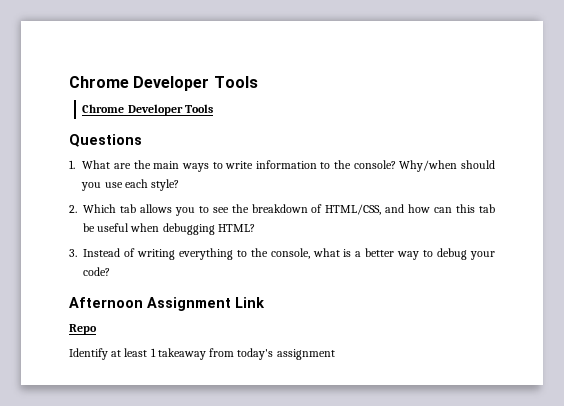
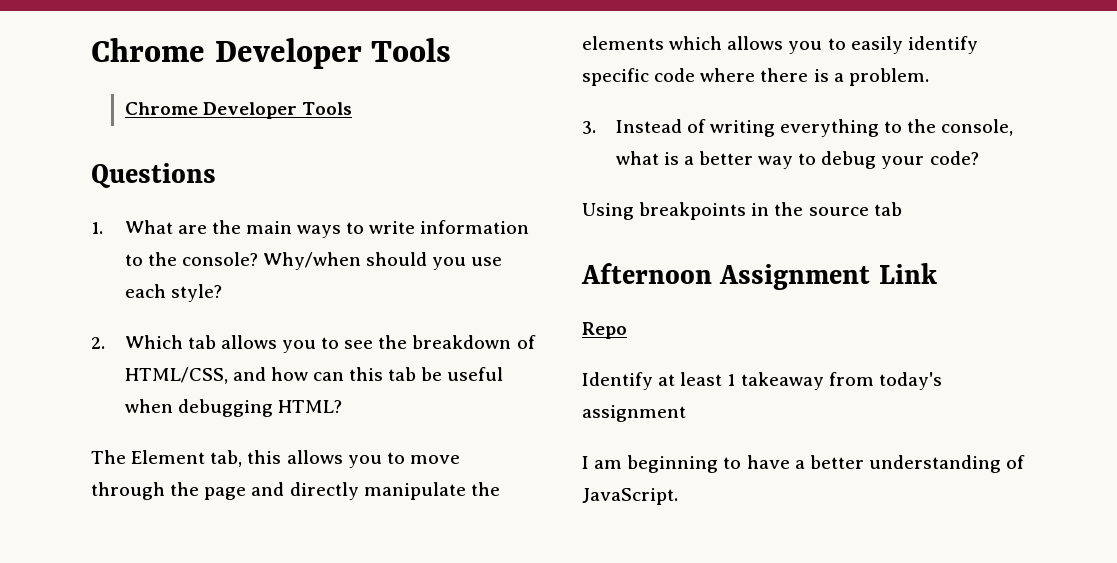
(255, 228) none -> [91,450,460,468] [91,482,500,500] [582,36,978,54] [582,68,929,86] // The Element tab, this allows you to move through the page and directly manipulate the elements which allows you to easily identify specific code where there is a problem.
(110, 271) none -> [582,202,902,220] // Using breakpoints in the source tab
(335, 354) none -> [582,455,1026,473] [582,488,678,505] // I am beginning to have a better understanding of JavaScript.

